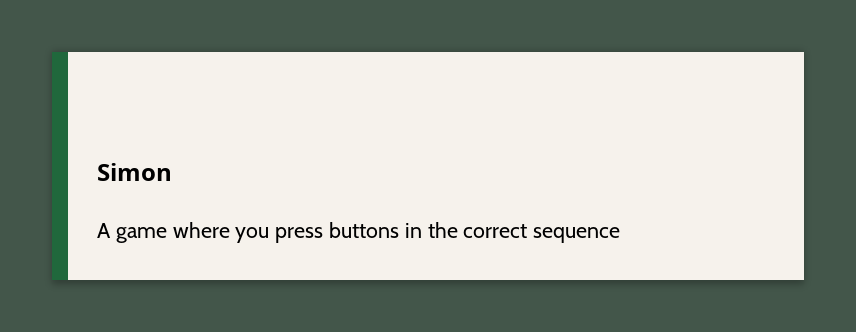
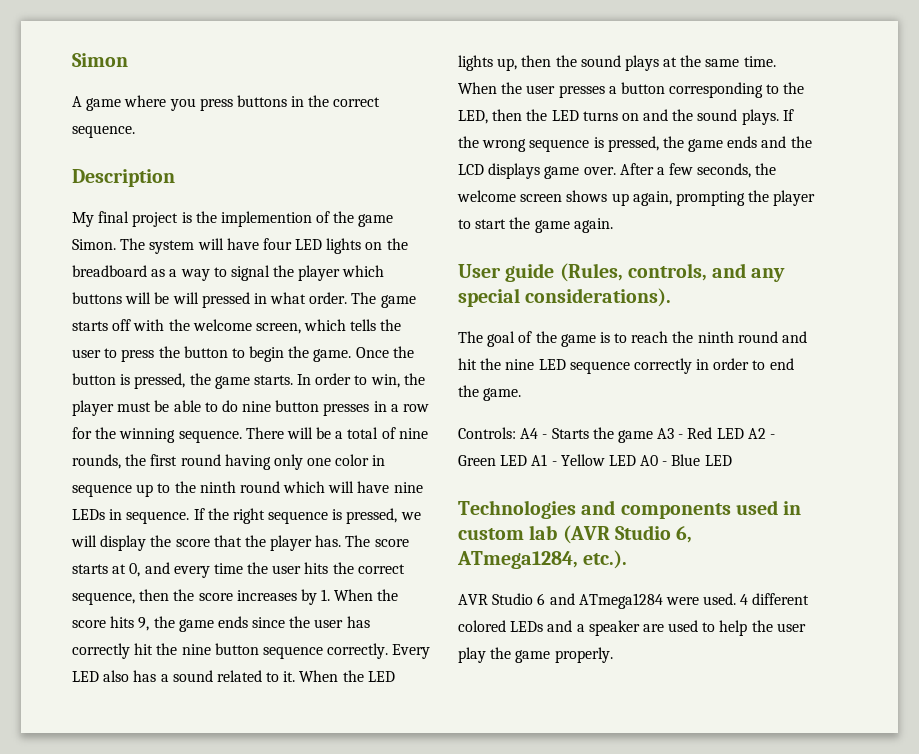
[533,227,621,243] sequence -> [72,125,135,138] [72,169,175,187] [72,211,394,227] [72,238,408,254] [72,265,385,281] [72,292,416,308] [72,319,402,334] [72,346,414,362] [72,373,425,389] [72,400,430,416] [72,427,428,443] [72,454,386,470] [72,481,423,497] [72,508,421,524] [71,535,409,551] [72,562,405,578] [72,589,399,605] [72,616,370,632] [72,643,431,659] [72,670,395,682] [458,55,776,71] [458,82,805,98] [458,109,794,125] [458,136,812,152] [458,163,777,179] [457,190,816,206] [458,217,613,233] [458,263,786,282] [458,288,672,307] [458,331,808,347] [458,358,794,374] [458,385,522,401] [458,427,776,443] [458,454,732,466] [458,500,802,519] [458,525,693,544] [457,550,628,569] [458,593,810,609] [458,620,806,636] [458,647,613,663] sequence. // Description // My final project is the implemention of the game Simon. The system will have four LED lights on the breadboard as a way to signal the player which buttons will be will pressed in what order. The game starts off with the welcome screen, which tells the user to press the button to begin the game. Once the button is pressed, the game starts. In order to win, the player must be able to do nine button presses in a row for the winning sequence. There will be a total of nine rounds, the first round having only one color in sequence up to the ninth round which will have nine LEDs in sequence. If the right sequence is pressed, we will display the score that the player has. The score starts at 0, and every time the user hits the correct sequence, then the score increases by 1. When the score hits 9, the game ends since the user has correctly hit the nine button sequence correctly. Every LED also has a sound related to it. When the LED lights up, then the sound plays at the same time. When the user presses a button corresponding to the LED, then the LED turns on and the sound plays. If the wrong sequence is pressed, the game ends and the LCD displays game over. After a few seconds, the welcome screen shows up again, prompting the player to start the game again. // User guide (Rules, controls, and any special considerations). // The goal of the game is to reach the ninth round and hit the nine LED sequence correctly in order to end the game. // Controls: A4 - Starts the game A3 - Red LED A2 - Green LED A1 - Yellow LED A0 - Blue LED // Technologies and components used in custom lab (AVR Studio 6, ATmega1284, etc.). // AVR Studio 6 and ATmega1284 were used. 4 different colored LEDs and a speaker are used to help the user play the game properly.

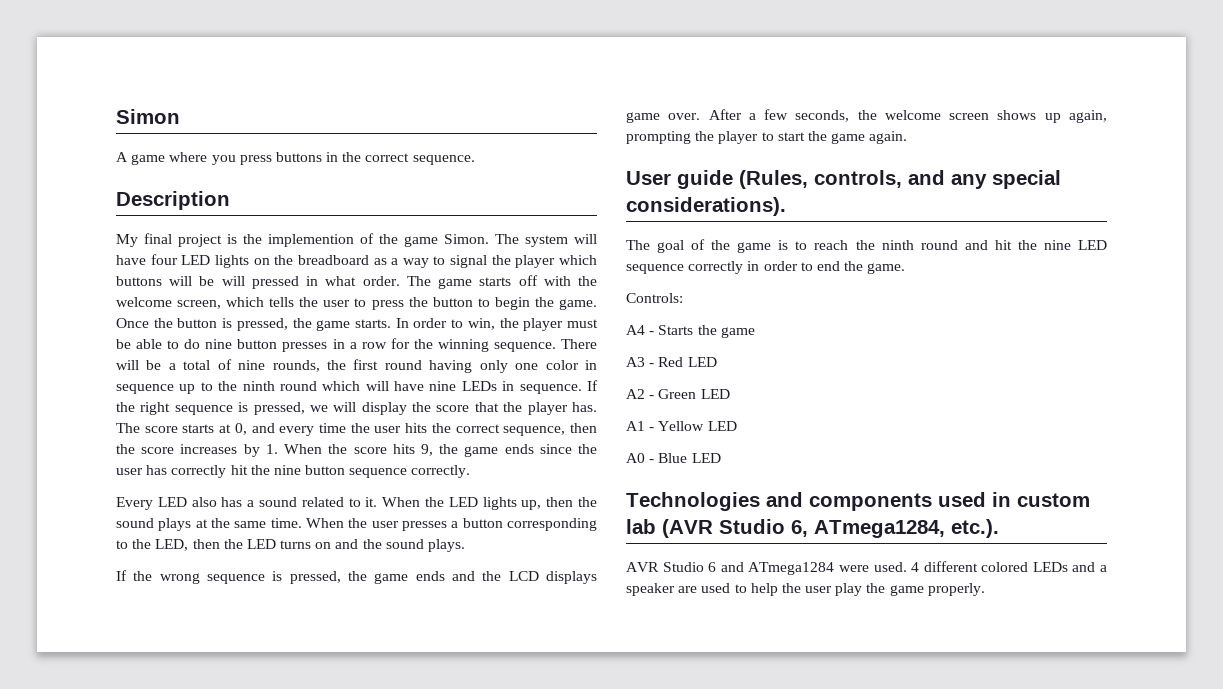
(389, 651) none -> (471, 471) //
(779, 117) none -> (466, 545) //
(516, 433) none -> (683, 298) //
(653, 436) none -> (755, 332) //
(744, 433) none -> (717, 362) //
(528, 460) none -> (730, 394) //
(636, 460) none -> (737, 426) //

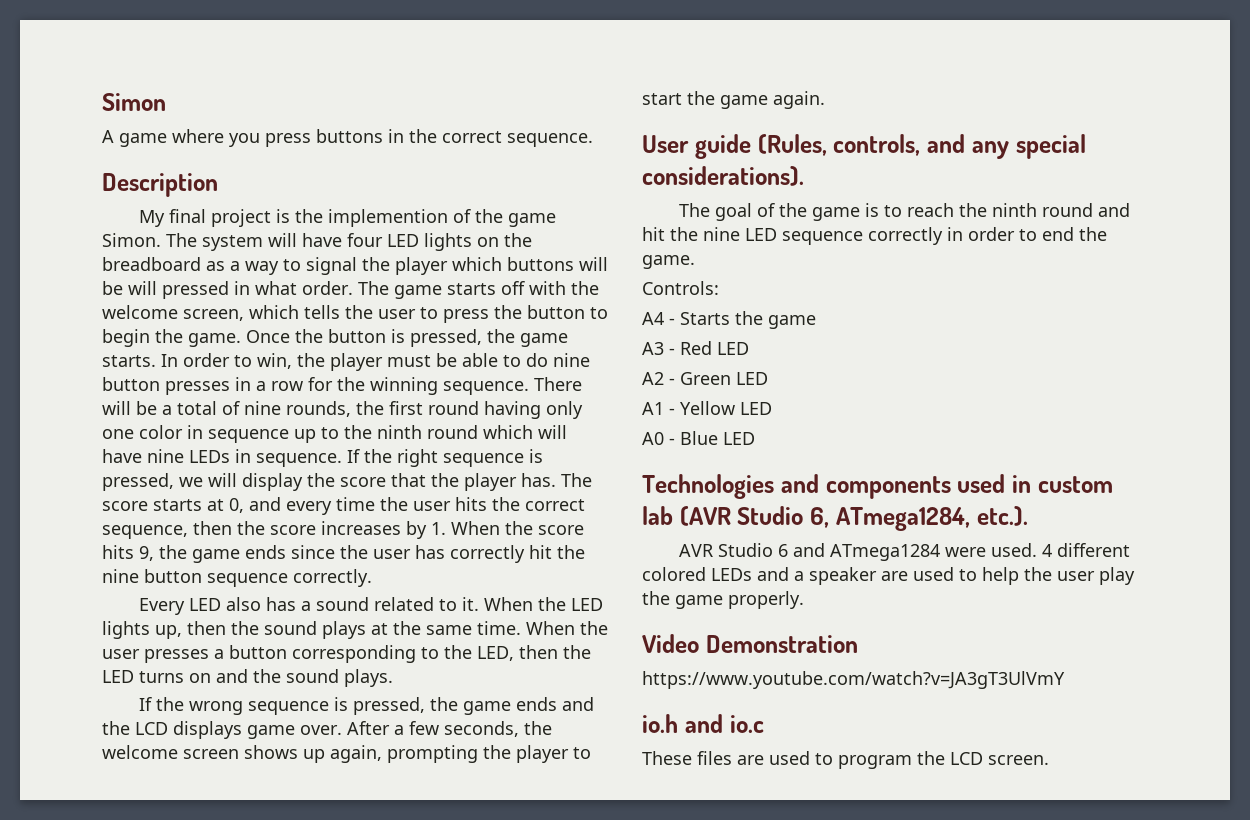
(985, 589) none -> [642,634,858,653] [642,671,1065,689] [642,714,764,733] [642,751,1049,769] // Video Demonstration // https://www.youtube.com/watch?v=JA3gT3UlVmY // io.h and io.c // These files are used to program the LCD screen.

